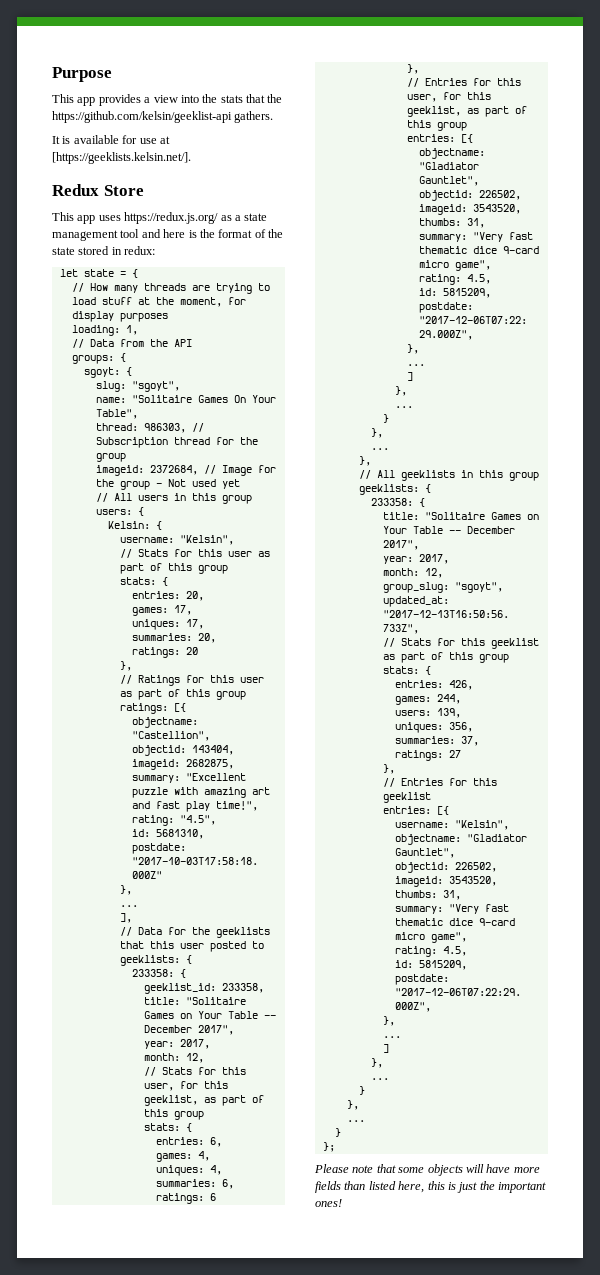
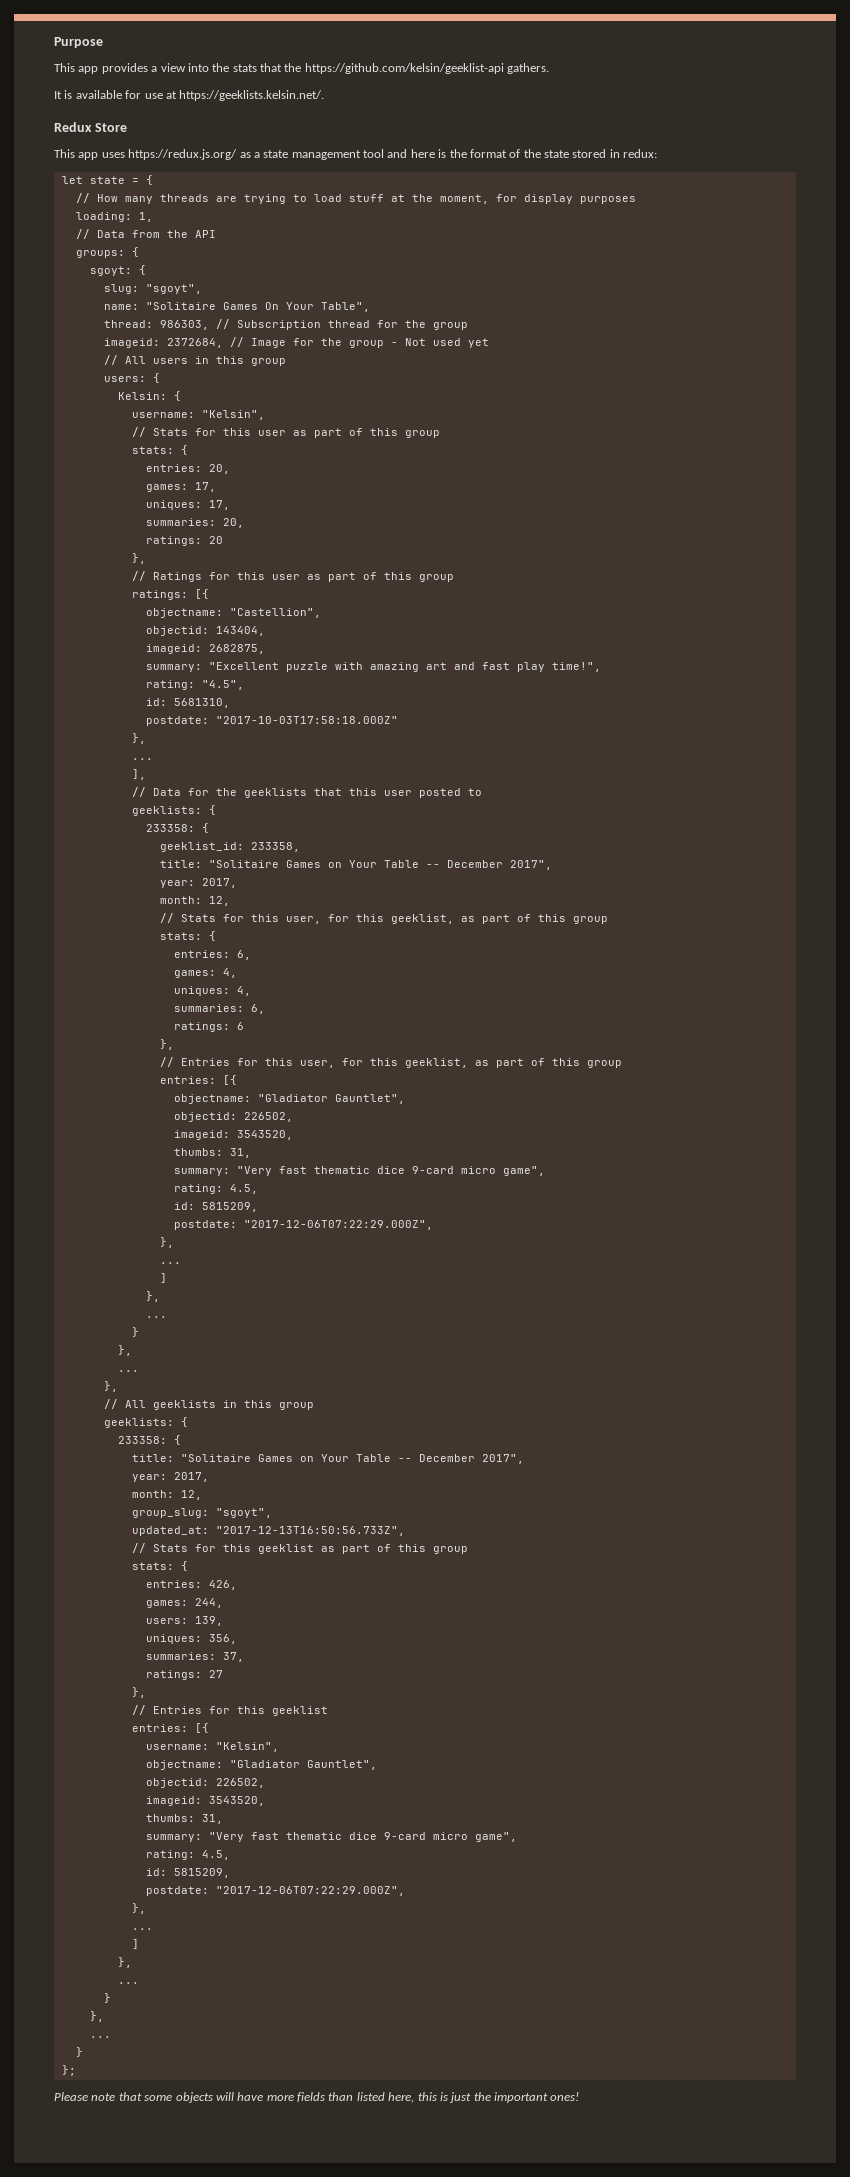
[52,152,191,164] [https://geeklists.kelsin.net/]. -> [179,90,325,101] https://geeklists.kelsin.net/.

